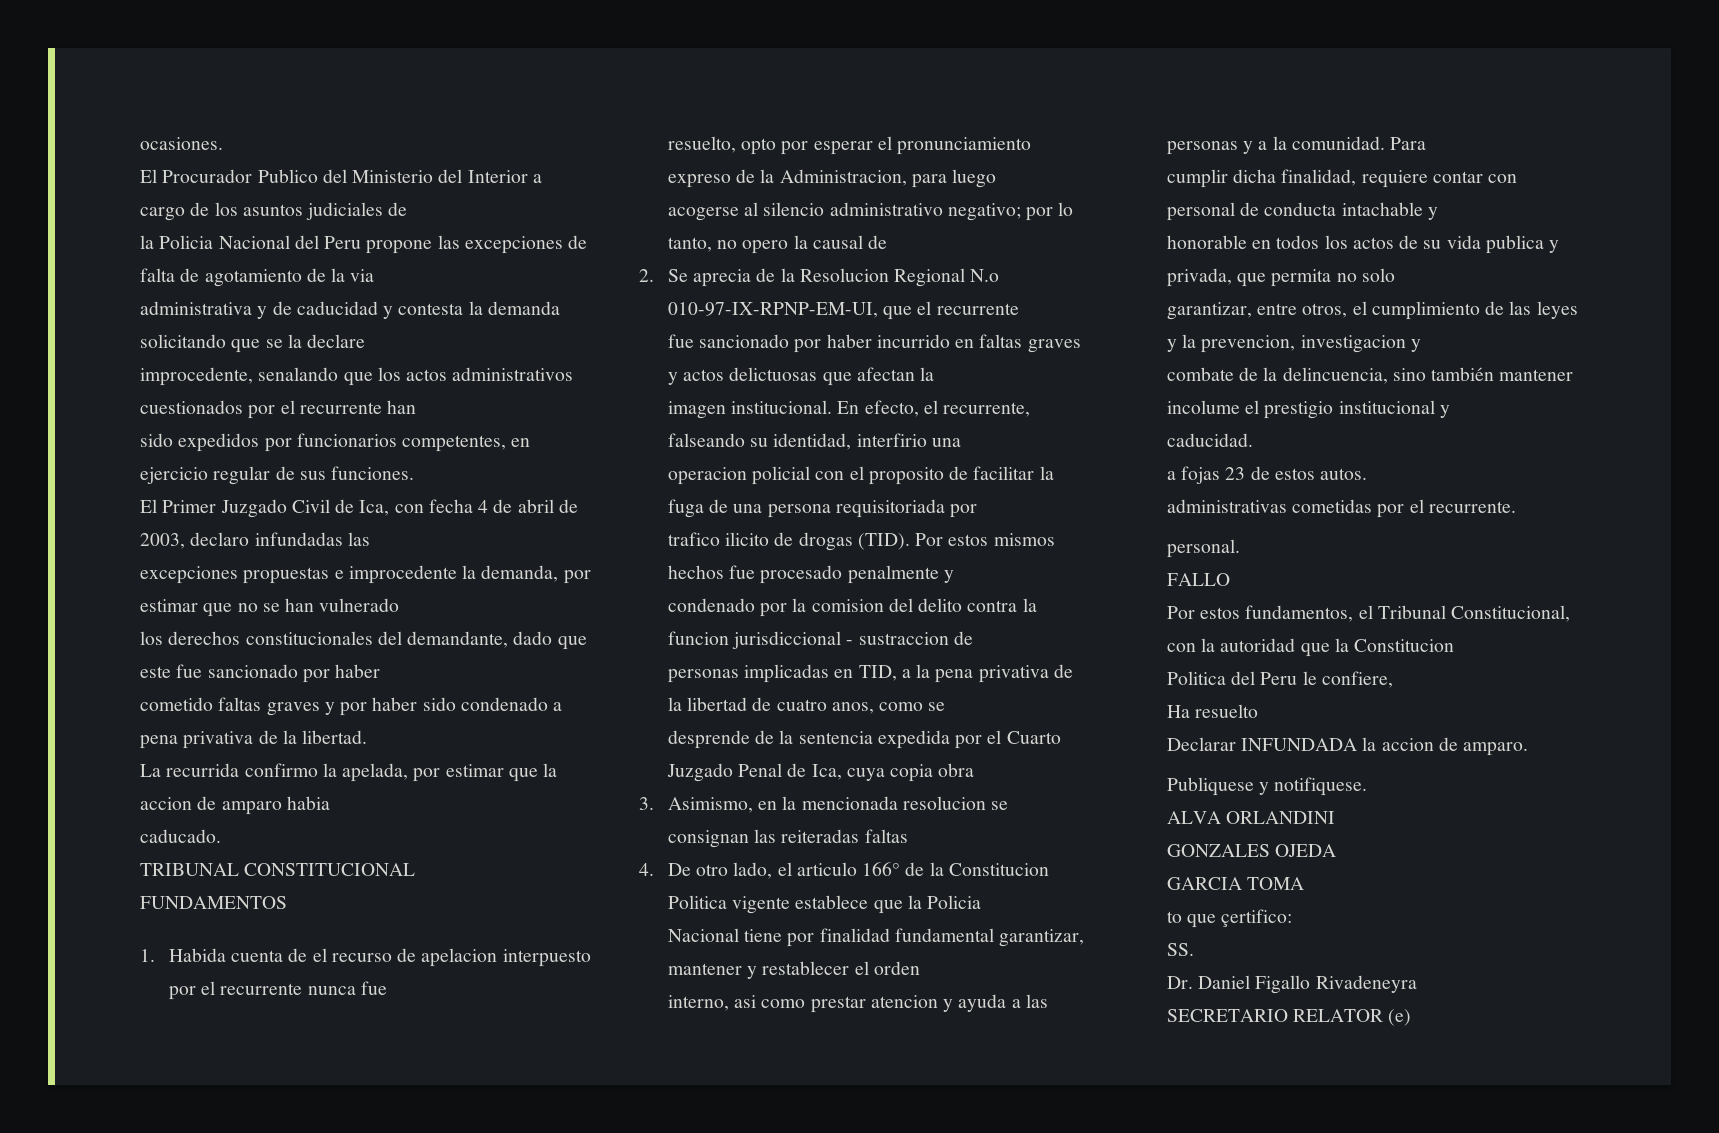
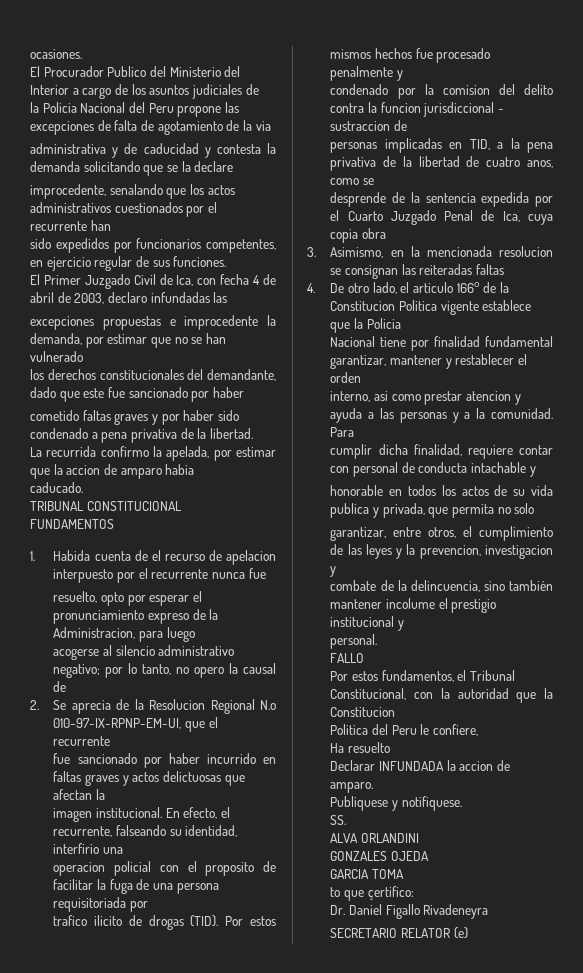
[1166,433,1253,447] [1166,466,1368,484] [1166,499,1516,518] // caducidad. // a fojas 23 de estos autos. // administrativas cometidas por el recurrente. -> (405, 625) none
(1368, 786) none -> [330,815,347,825] // SS.
[1166,943,1194,956] // SS. -> (414, 893) none

